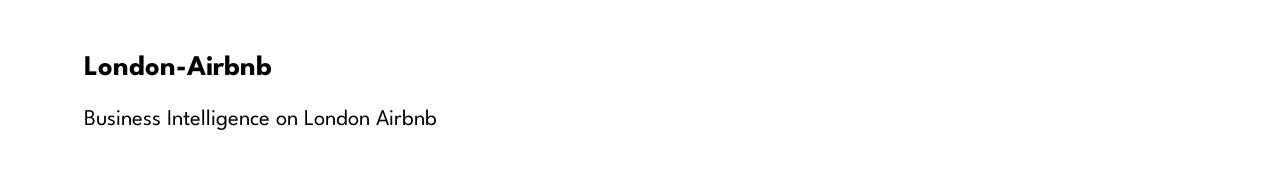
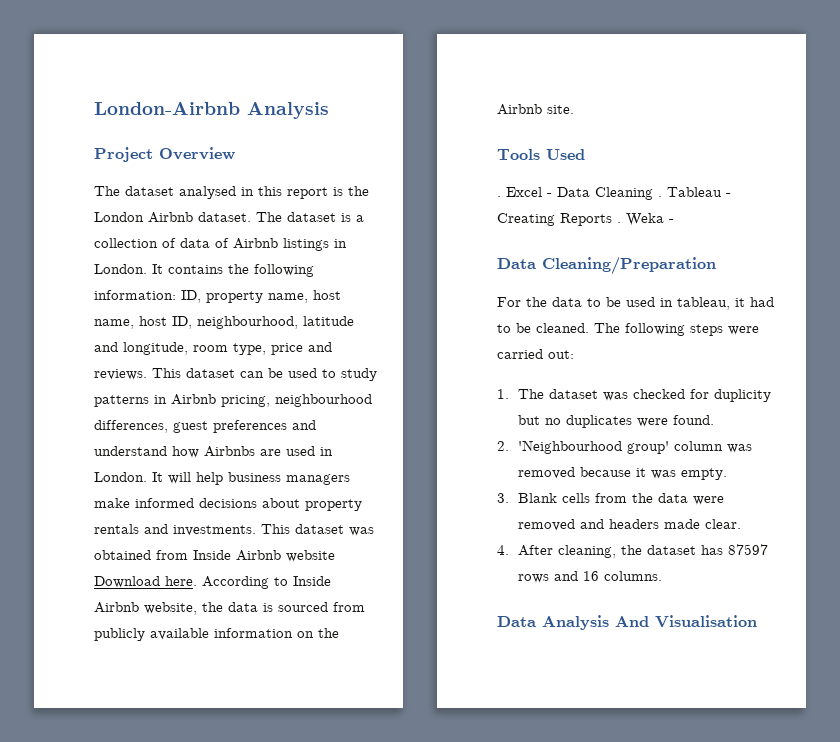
[84,109,438,130] // Business Intelligence on London Airbnb -> [247,102,329,119] [94,147,235,162] [94,186,369,199] [94,212,364,223] [94,238,347,251] [94,264,314,277] [94,290,341,303] [94,316,354,329] [94,342,332,355] [94,368,377,381] [94,394,372,407] [94,420,316,433] [94,446,333,458] [94,472,350,485] [94,498,362,511] [94,524,374,536] [94,550,335,562] [94,576,331,589] [94,602,365,615] [94,628,339,641] [497,104,574,115] [497,149,585,160] [497,187,731,200] [497,213,674,226] [497,257,716,275] [497,297,774,310] [497,323,759,336] [497,349,574,359] [497,389,772,402] [518,415,715,428] [497,440,753,454] [518,467,728,480] [497,493,725,505] [518,519,742,531] [497,544,769,558] [518,571,663,583] [497,615,757,630] Analysis // Project Overview // The dataset analysed in this report is the London Airbnb dataset. The dataset is a collection of data of Airbnb listings in London. It contains the following information: ID, property name, host name, host ID, neighbourhood, latitude and longitude, room type, price and reviews. This dataset can be used to study patterns in Airbnb pricing, neighbourhood differences, guest preferences and understand how Airbnbs are used in London. It will help business managers make informed decisions about property rentals and investments. This dataset was obtained from Inside Airbnb website Download here. According to Inside Airbnb website, the data is sourced from publicly available information on the Airbnb site. // Tools Used // . Excel - Data Cleaning . Tableau - Creating Reports . Weka - // Data Cleaning/Preparation // For the data to be used in tableau, it had to be cleaned. The following steps were carried out: // 1. The dataset was checked for duplicity but no duplicates were found. // 2. 'Neighbourhood group' column was removed because it was empty. // 3. Blank cells from the data were removed and headers made clear. // 4. After cleaning, the dataset has 87597 rows and 16 columns. // Data Analysis And Visualisation

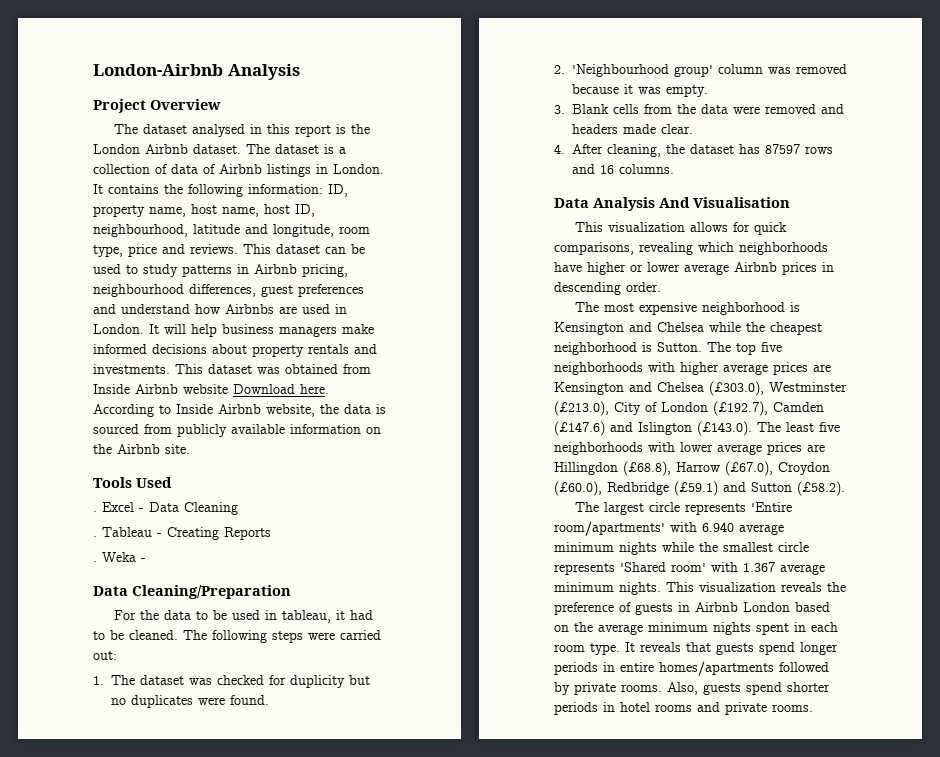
(653, 193) none -> (238, 508) //
(612, 219) none -> (271, 533) //
(757, 621) none -> [575,222,788,235] [554,242,828,255] [554,262,834,275] [554,282,661,295] [575,302,801,315] [554,322,822,335] [554,342,782,355] [554,362,831,375] [554,381,847,396] [554,401,824,416] [554,421,840,436] [554,442,825,455] [554,461,830,476] [554,481,845,496] [575,502,793,515] [554,521,784,536] [554,542,809,555] [554,562,825,575] [554,582,846,595] [554,602,830,615] [554,622,838,635] [554,642,838,655] [554,661,829,676] [554,682,830,695] [554,702,813,715] // This visualization allows for quick comparisons, revealing which neighborhoods have higher or lower average Airbnb prices in descending order. // The most expensive neighborhood is Kensington and Chelsea while the cheapest neighborhood is Sutton. The top five neighborhoods with higher average prices are Kensington and Chelsea (£303.0), Westminster (£213.0), City of London (£192.7), Camden (£147.6) and Islington (£143.0). The least five neighborhoods with lower average prices are Hillingdon (£68.8), Harrow (£67.0), Croydon (£60.0), Redbridge (£59.1) and Sutton (£58.2). // The largest circle represents 'Entire room/apartments' with 6.940 average minimum nights while the smallest circle represents 'Shared room' with 1.367 average minimum nights. This visualization reveals the preference of guests in Airbnb London based on the average minimum nights spent in each room type. It reveals that guests spend longer periods in entire homes/apartments followed by private rooms. Also, guests spend shorter periods in hotel rooms and private rooms.

